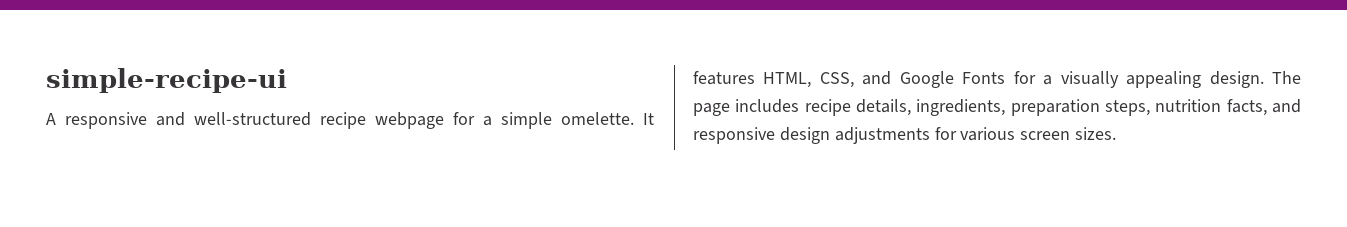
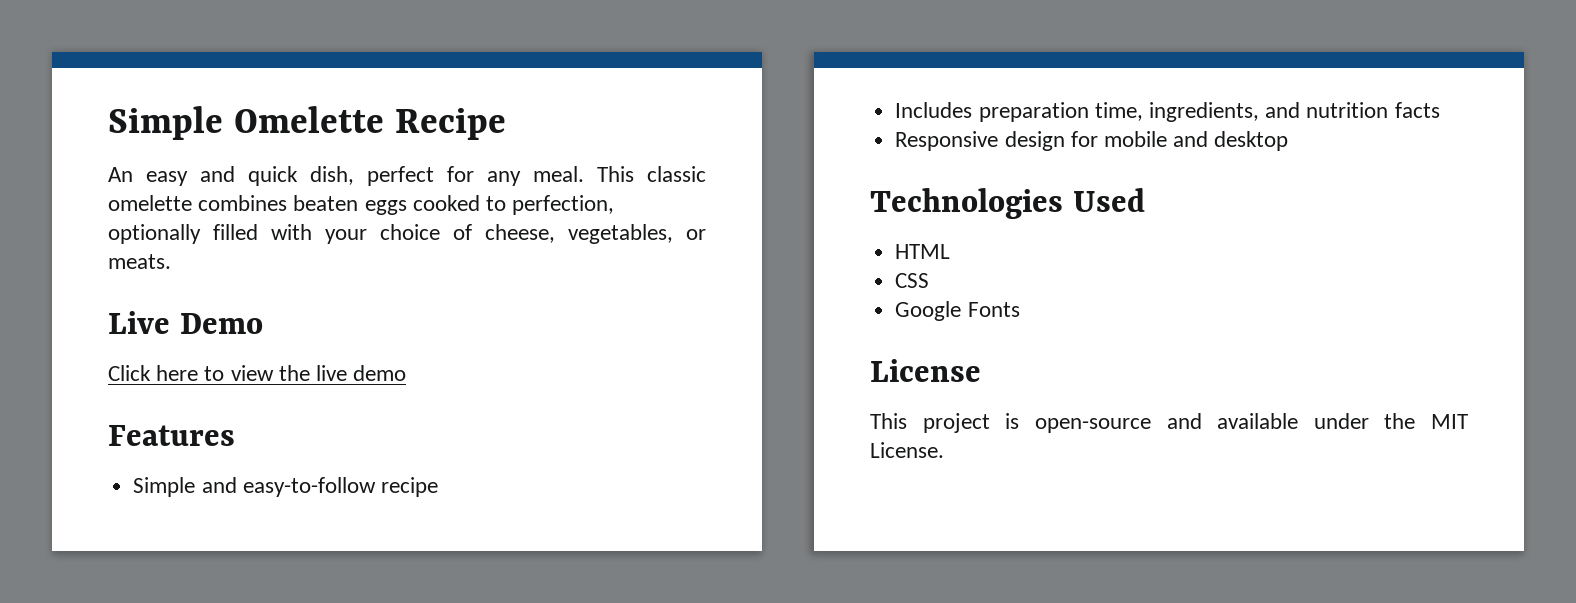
[46,68,287,93] [46,112,654,129] [693,71,1301,88] [693,99,1301,116] [693,127,1117,144] simple-recipe-ui // A responsive and well-structured recipe webpage for a simple omelette. It features HTML, CSS, and Google Fonts for a visually appealing design. The page includes recipe details, ingredients, preparation steps, nutrition facts, and responsive design adjustments for various screen sizes. -> [108,106,507,140] [108,166,706,186] [108,195,615,215] [108,224,706,244] [108,254,171,269] [108,311,263,334] [108,365,407,381] [108,425,235,446] [133,477,438,497] [895,102,1440,122] [895,131,1289,151] [870,188,1145,219] [895,244,951,259] [895,273,930,288] [895,301,1020,321] [870,359,981,382] [870,413,1468,433] [870,442,944,458] Simple Omelette Recipe // An easy and quick dish, perfect for any meal. This classic omelette combines beaten eggs cooked to perfection, optionally filled with your choice of cheese, vegetables, or meats. // Live Demo // Click here to view the live demo // Features // Simple and easy-to-follow recipe // Includes preparation time, ingredients, and nutrition facts // Responsive design for mobile and desktop // Technologies Used // HTML // CSS // Google Fonts // License // This project is open-source and available under the MIT License.

